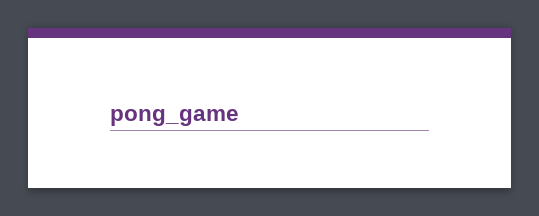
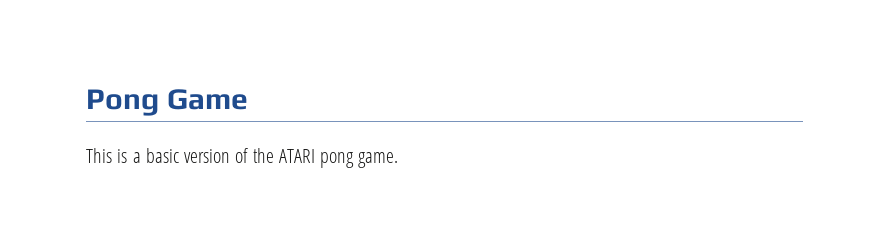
[110,109,239,126] pong_game -> [86,89,249,116] [86,148,399,168] Pong Game // This is a basic version of the ATARI pong game.

